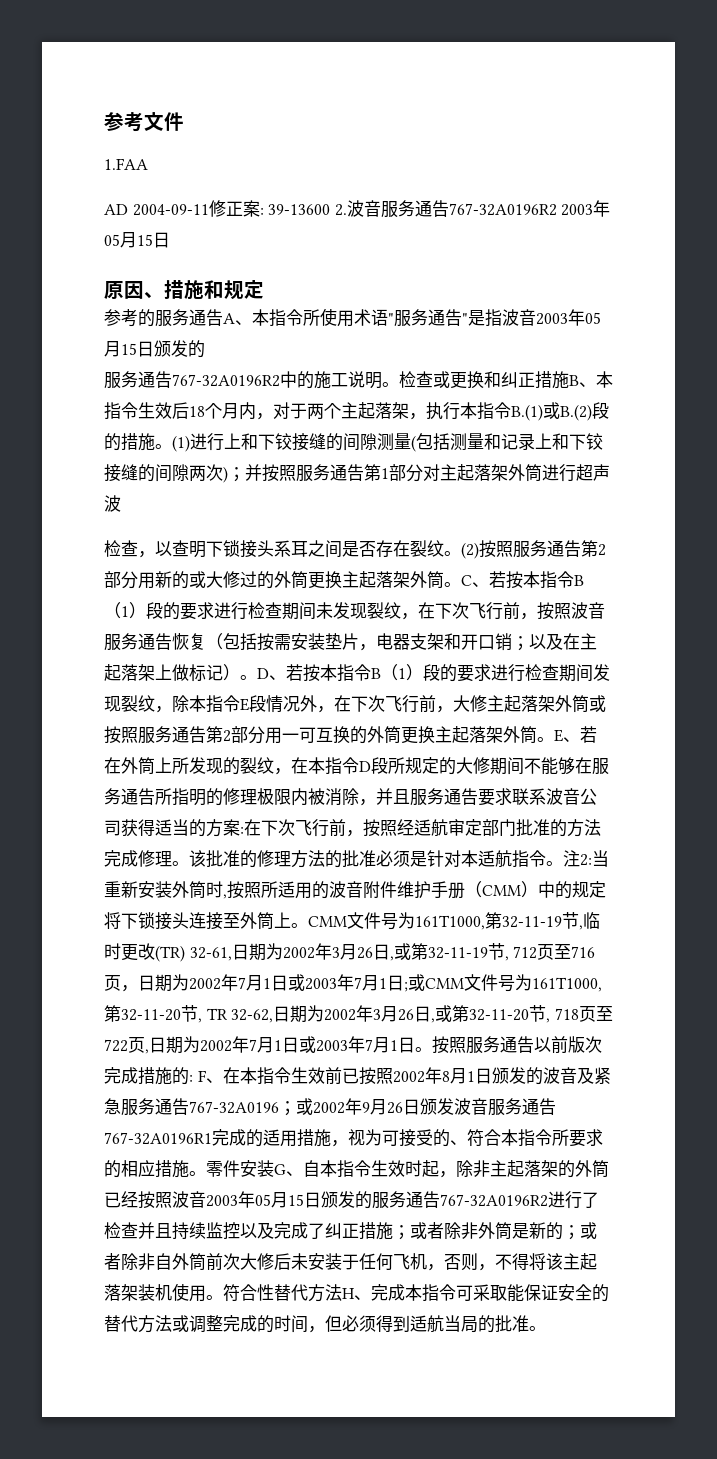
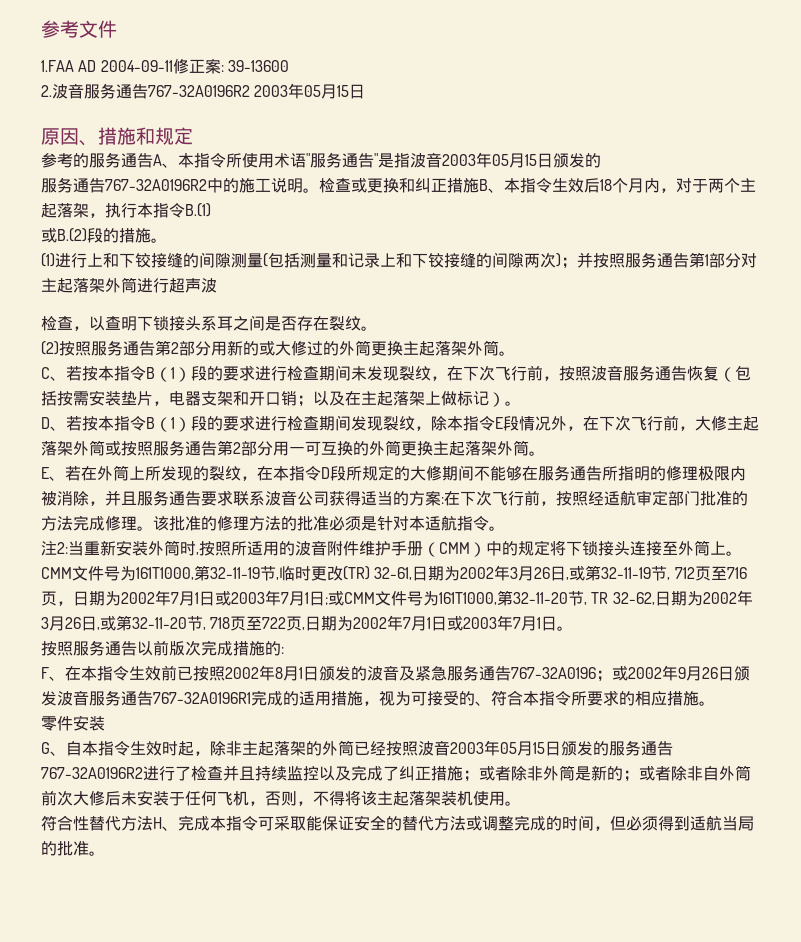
(148, 164) // -> (74, 66) none
(331, 209) none -> (289, 66) //
(543, 412) none -> (211, 210) //
(172, 446) none -> (167, 240) //
(461, 553) none -> (377, 328) //
(461, 584) none -> (515, 353) //
(257, 677) none -> (521, 403) //
(554, 739) none -> (545, 453) //
(563, 863) none -> (505, 528) //
(432, 1049) none -> (574, 628) //
(193, 1078) none -> (284, 650) //
(206, 1173) none -> (715, 703) //
(274, 1168) none -> (105, 723) //
(223, 1297) none -> (521, 803) //

